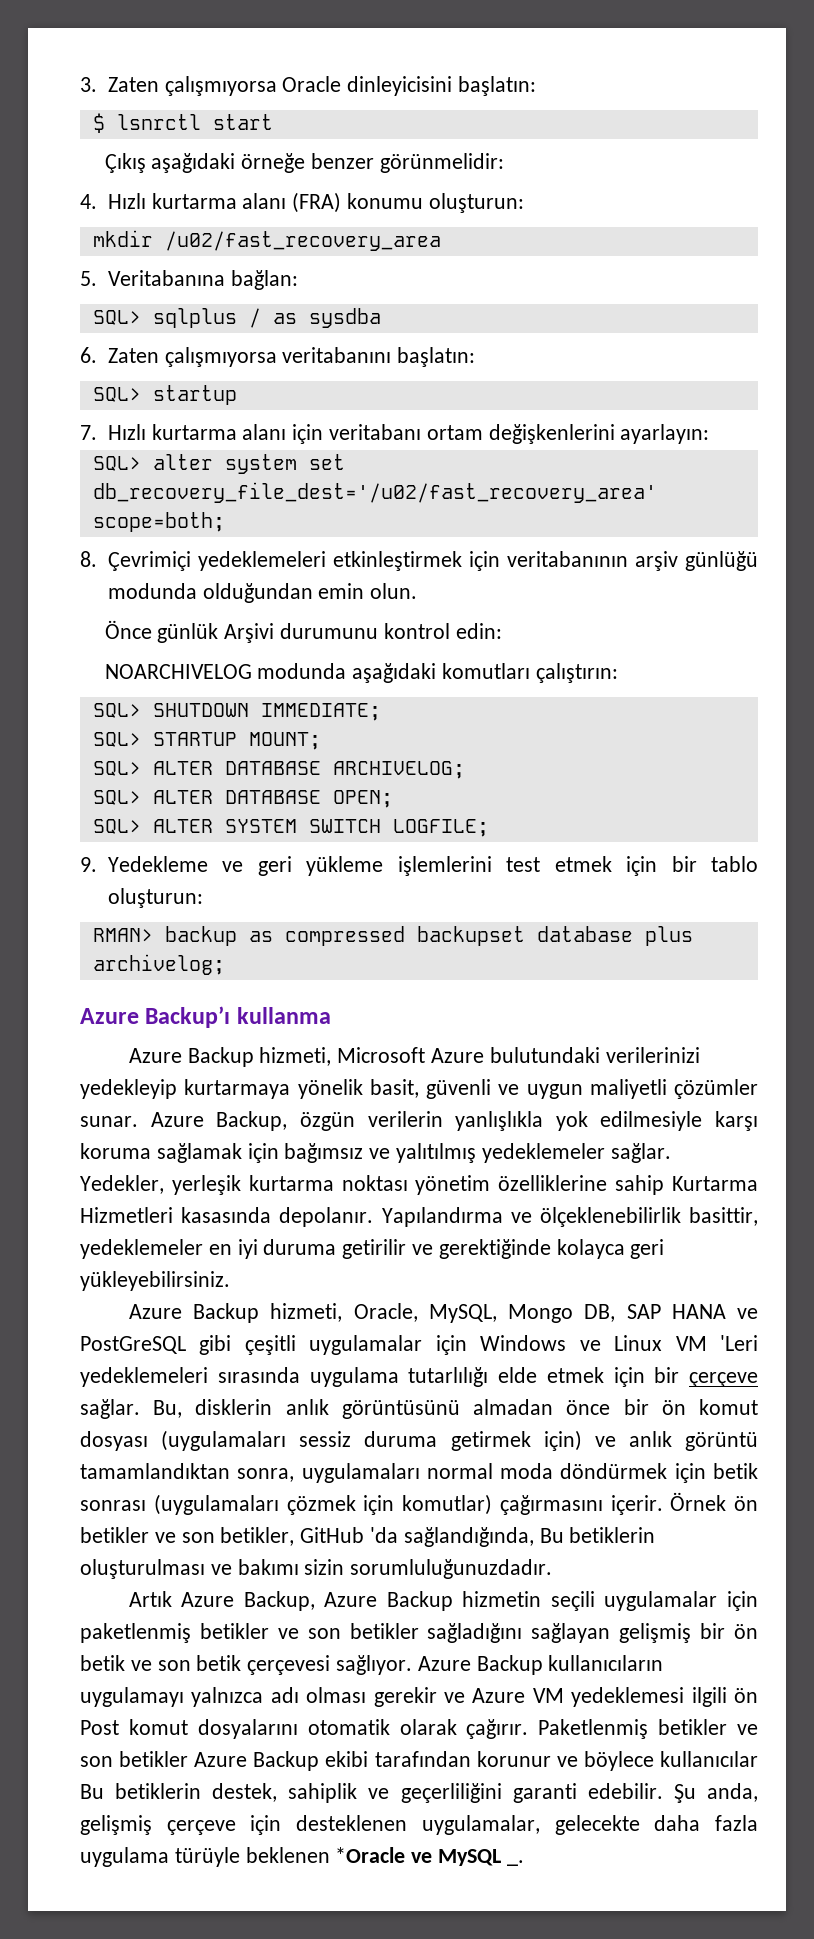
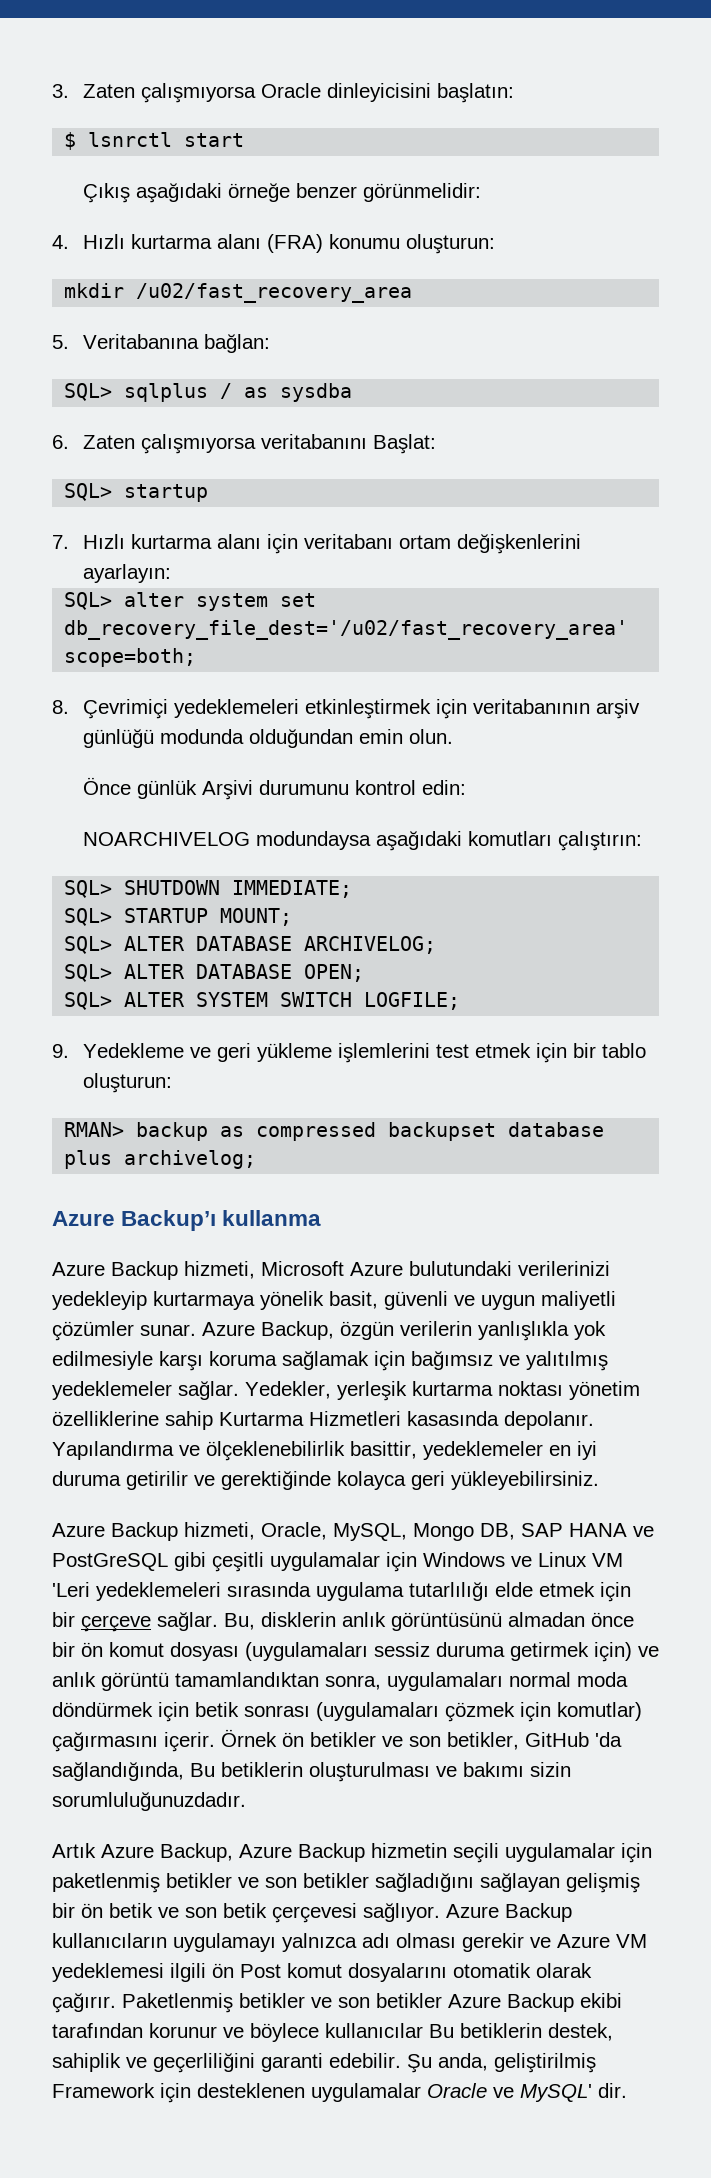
[397,347,476,367] başlatın: -> [373,434,437,454] Başlat:
[257,663,347,679] modunda -> [256,831,372,850] modundaysa
[80,1815,758,1835] [80,1847,524,1867] gelişmiş çerçeve için desteklenen uygulamalar, gelecekte daha fazla uygulama türüyle beklenen *Oracle ve MySQL _. -> [494,2053,596,2073] [52,2083,627,2103] geliştirilmiş Framework için desteklenen uygulamalar Oracle ve MySQL' dir.

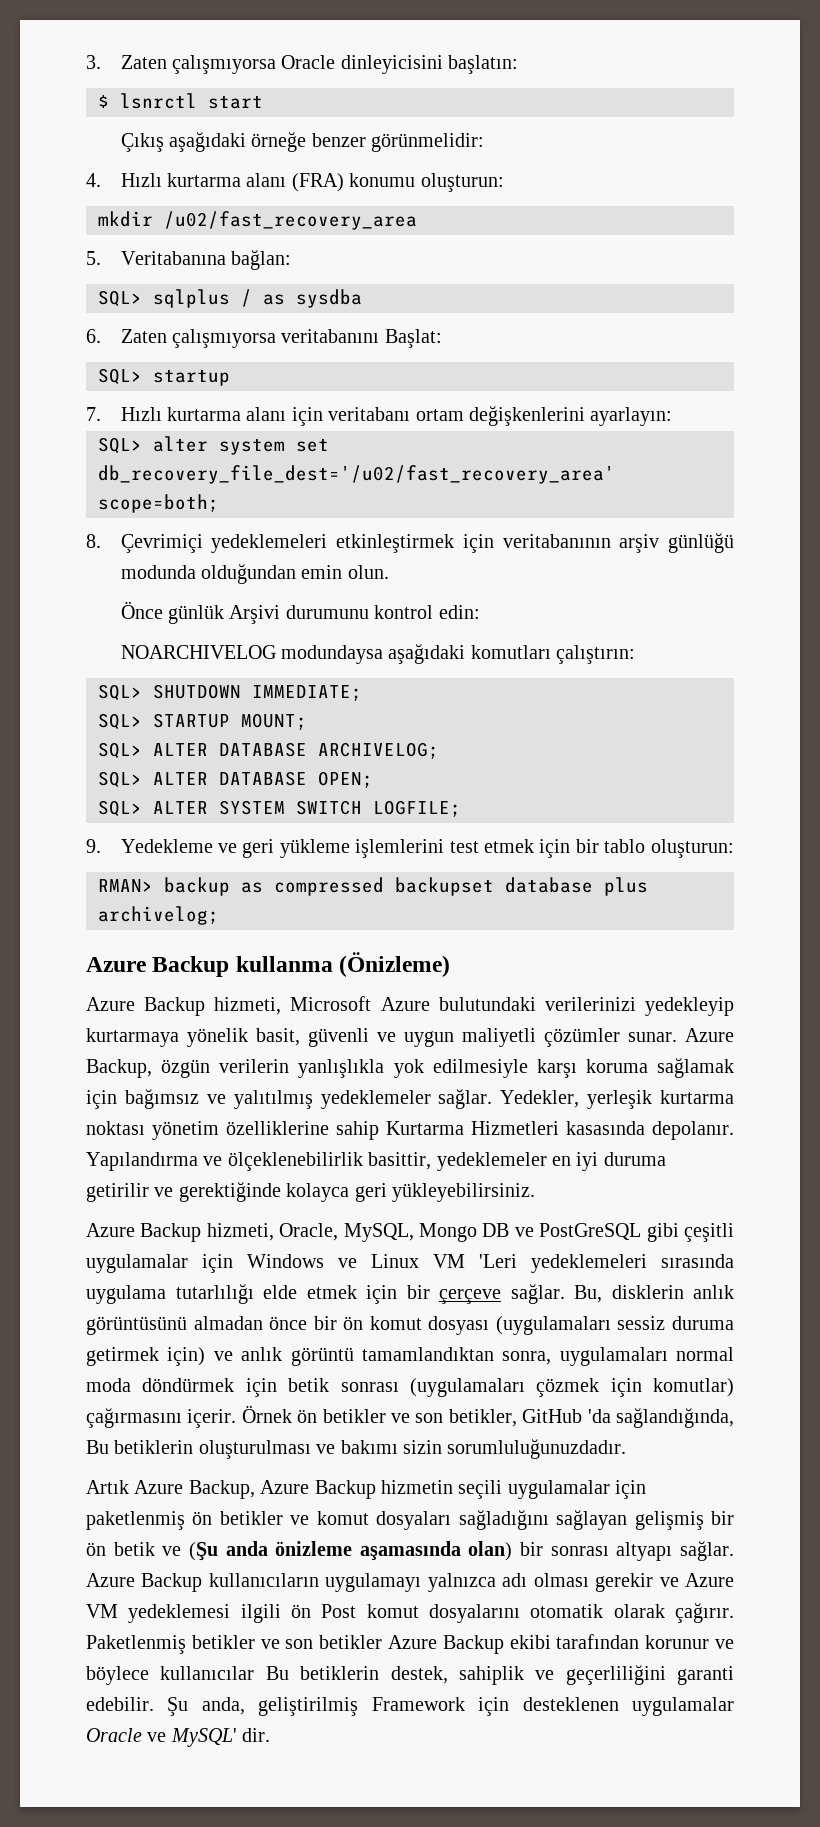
[121,1210,217,1231] Backup’ı -> [152,956,230,977] Backup
(322, 1218) none -> [339,952,451,977] (Önizleme)
[480,1523,627,1540] DB, SAP HANA -> [482,1223,510,1237] DB
[166,1873,369,1888] betikler ve son betikler -> [192,1511,452,1530] ön betikler ve komut dosyaları
[185,1903,440,1923] son betik çerçevesi sağlıyor. -> [188,1541,734,1561] (Şu anda önizleme aşamasında olan) bir sonrası altyapı sağlar.

